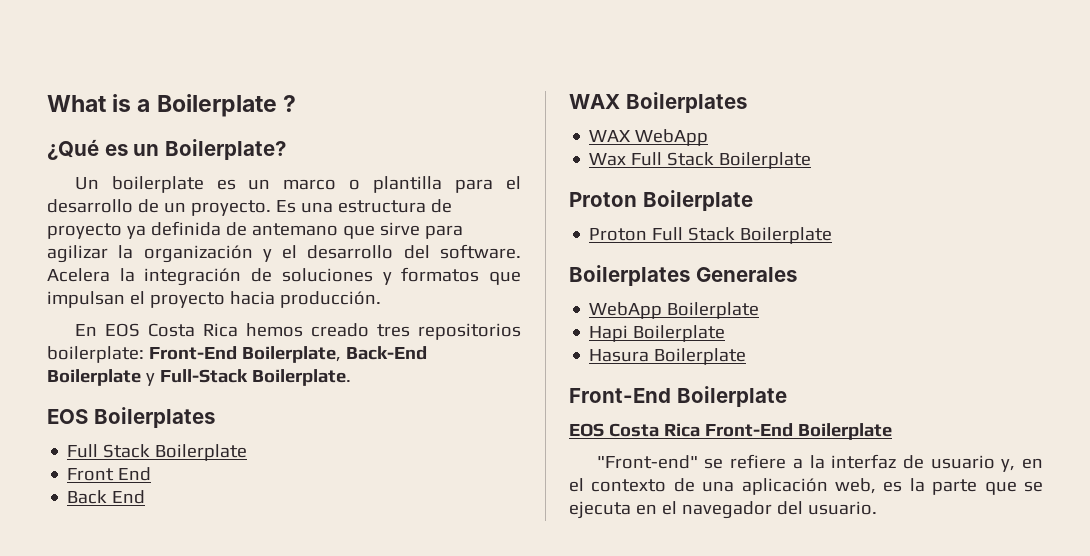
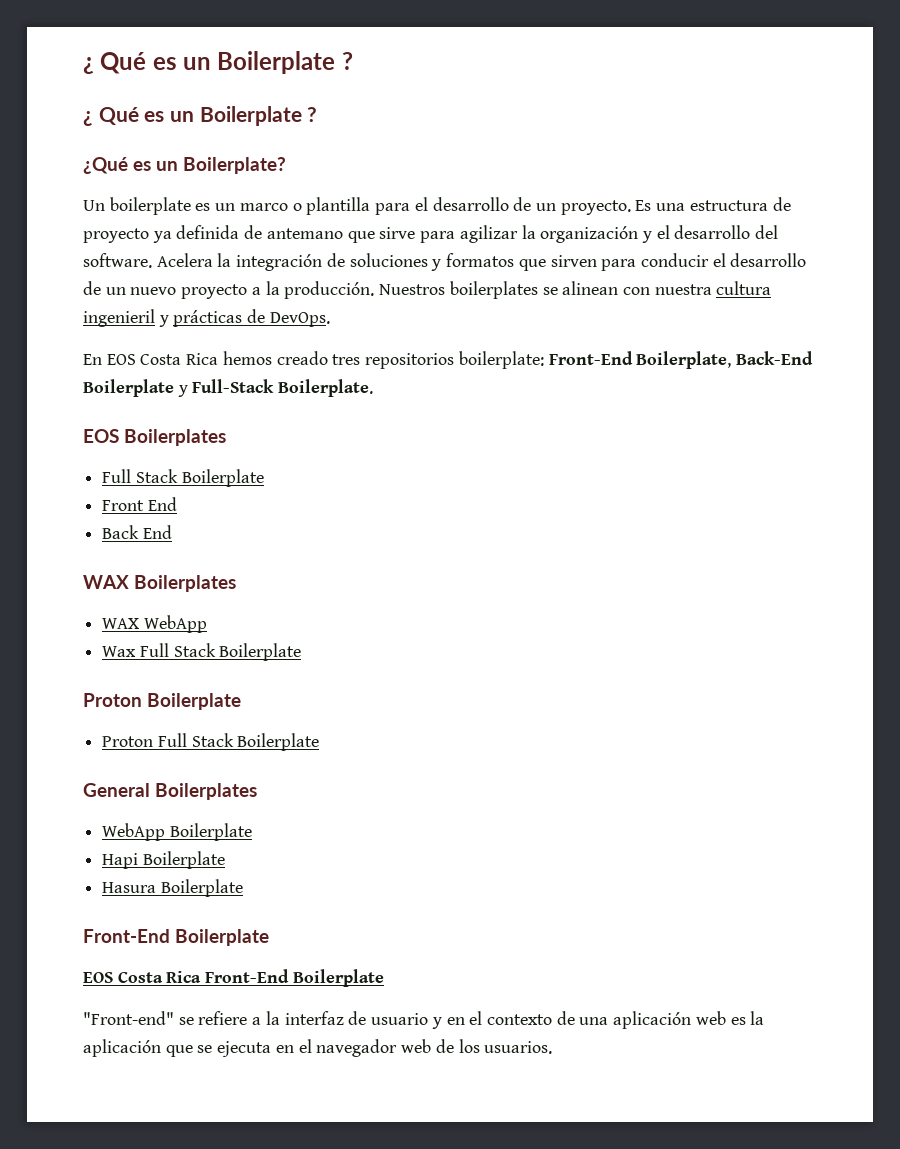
[47,94,151,112] What is a -> [83,51,353,74] [83,107,195,126] ¿ Qué es un Boilerplate ? // ¿ Qué es un
[47,291,381,308] impulsan el proyecto hacia producción. -> [550,253,807,271] [83,281,772,299] [83,309,330,327] sirven para conducir el desarrollo de un nuevo proyecto a la producción. Nuestros boilerplates se alinean con nuestra cultura ingenieril y prácticas de DevOps.
[569,265,797,286] Boilerplates Generales -> [83,783,258,800] General Boilerplates
[1001,459,1016,472] y, -> [431,1017,442,1029] y
[835,478,876,494] web, -> [695,1011,726,1025] web
[932,479,978,495] parte -> [83,1039,161,1057] aplicación
[776,501,877,515] del usuario. -> [401,1039,553,1054] web de los usuarios.

